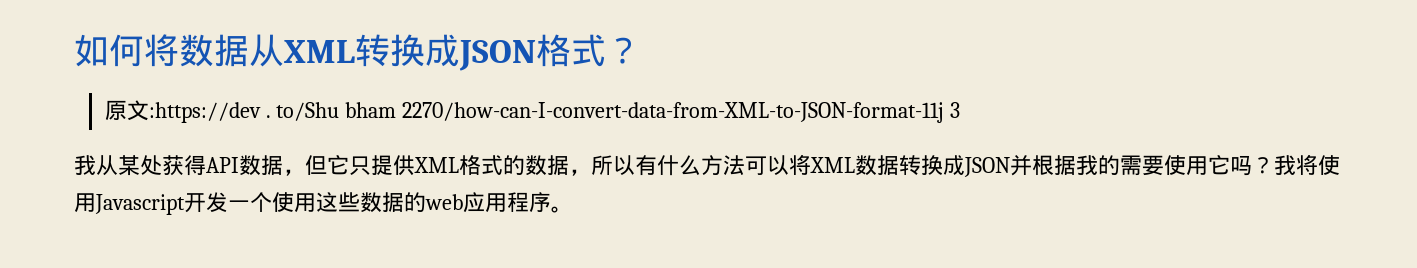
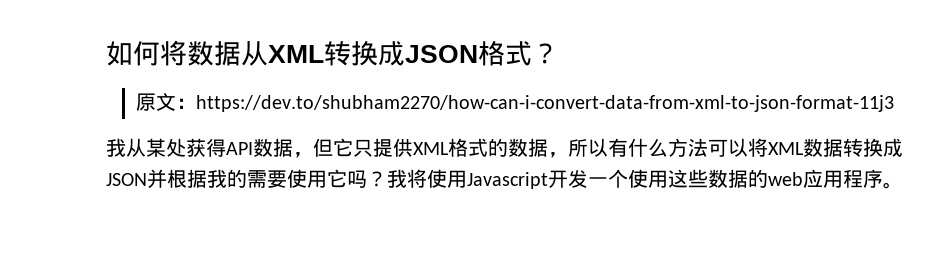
[148,102,961,123] :https://dev . to/Shu bham 2270/how-can-I-convert-data-from-XML-to-JSON-format-11j 3 -> [176,95,895,112] ：https://dev.to/shubham2270/how-can-i-convert-data-from-xml-to-json-format-11j3

